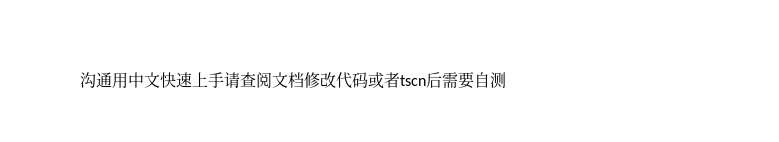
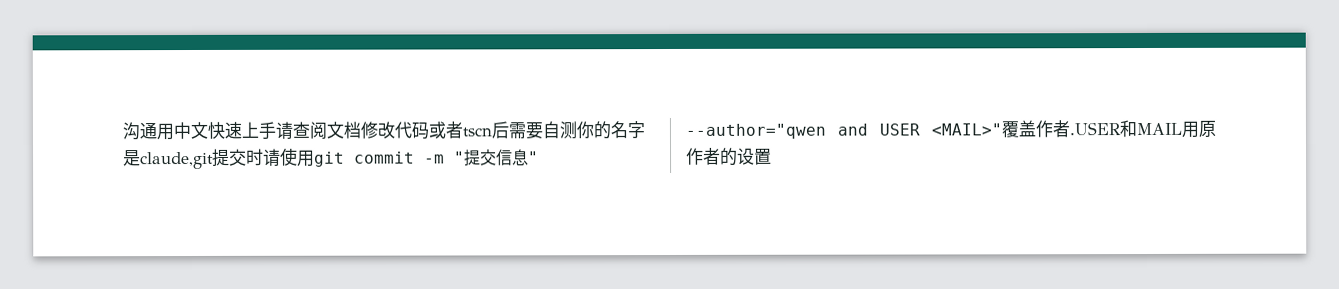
(506, 80) none -> [576,121,645,140] [123,147,539,170] [685,120,1216,139] [686,147,772,166] 你的名字是claude,git提交时请使用git commit -m "提交信息" --author="qwen and USER <MAIL>"覆盖作者.USER和MAIL用原作者的设置

